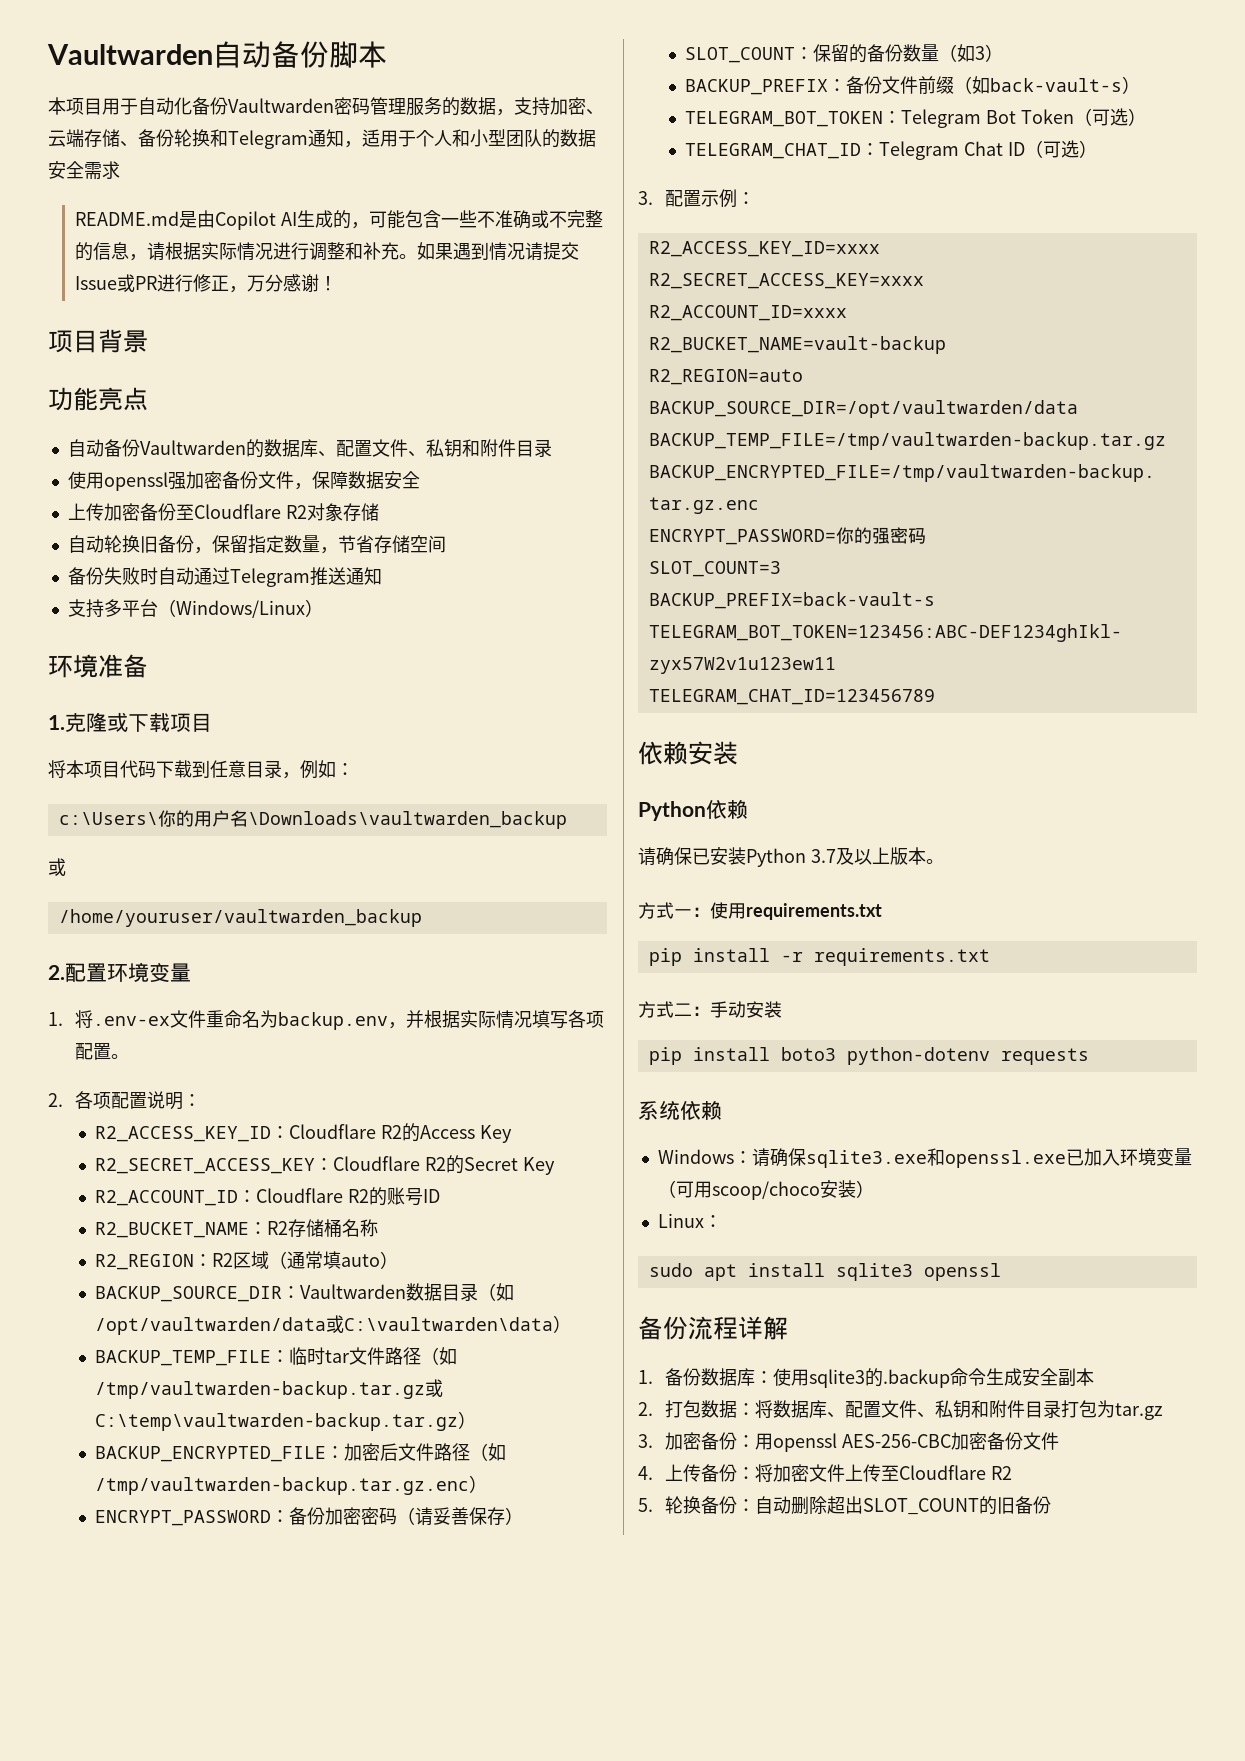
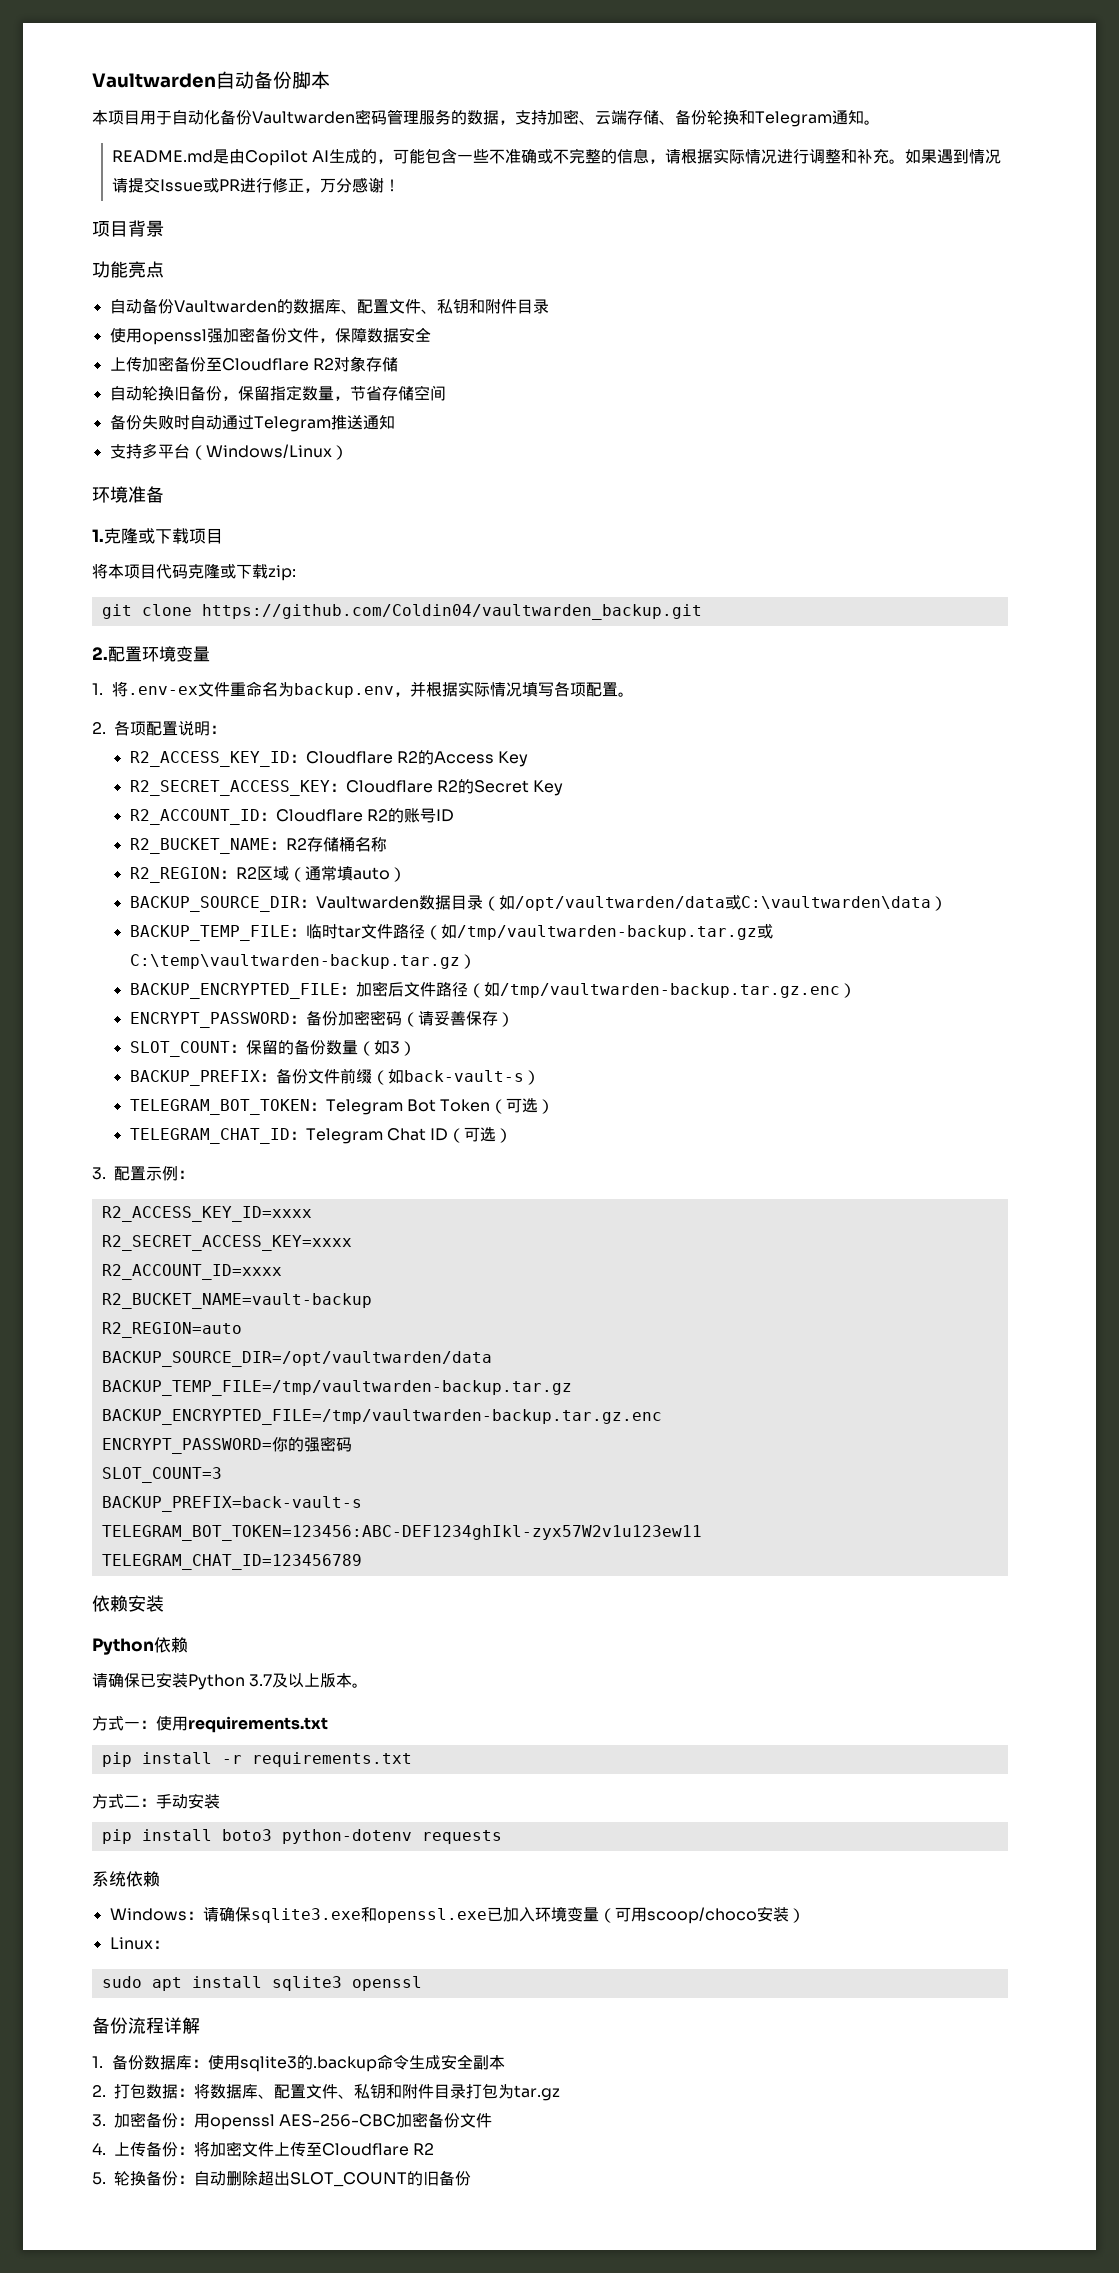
[344,129,596,148] [48,161,120,179] ，适用于个人和小型团队的数据安全需求 -> [864,120,880,125] 。
[156,760,354,779] [58,810,567,829] [48,858,66,876] [58,909,422,927] 下载到任意目录，例如： // c:\Users\你的用户名\Downloads\vaultwarden_backup // 或 // /home/youruser/vaultwarden_backup -> [188,564,296,581] [101,604,702,620] 克隆或下载zip: // git clone https://github.com/Coldin04/vaultwarden_backup.git

